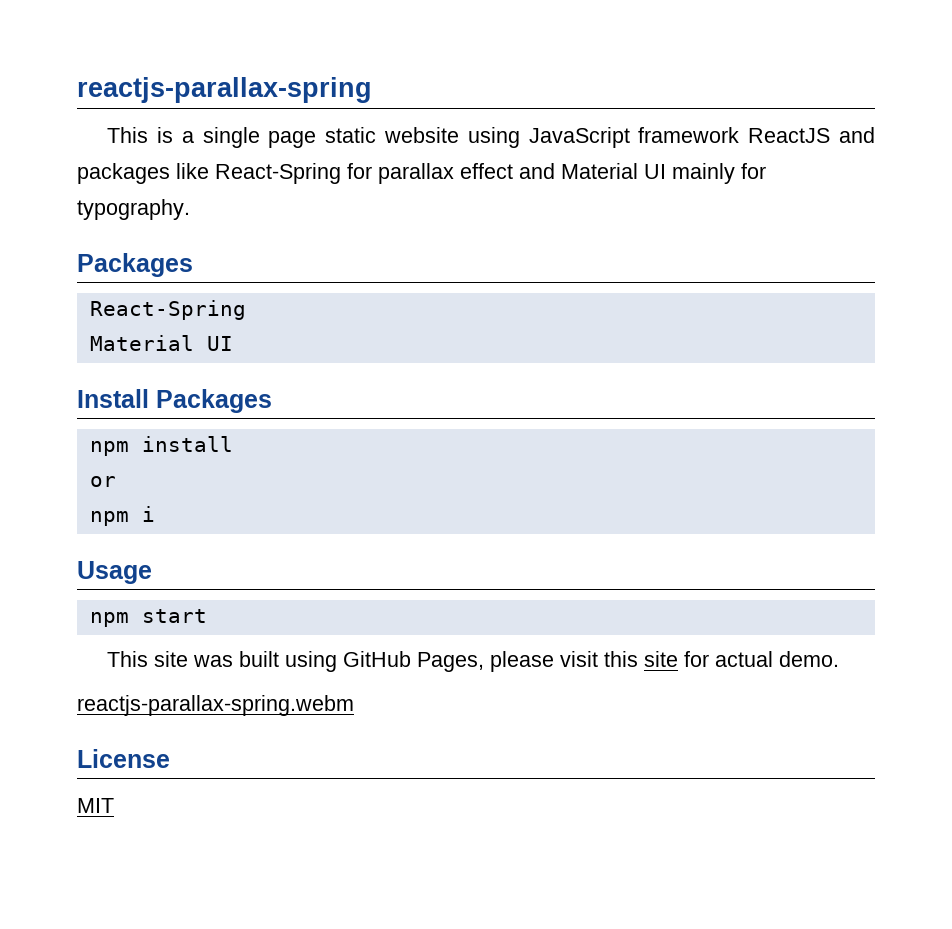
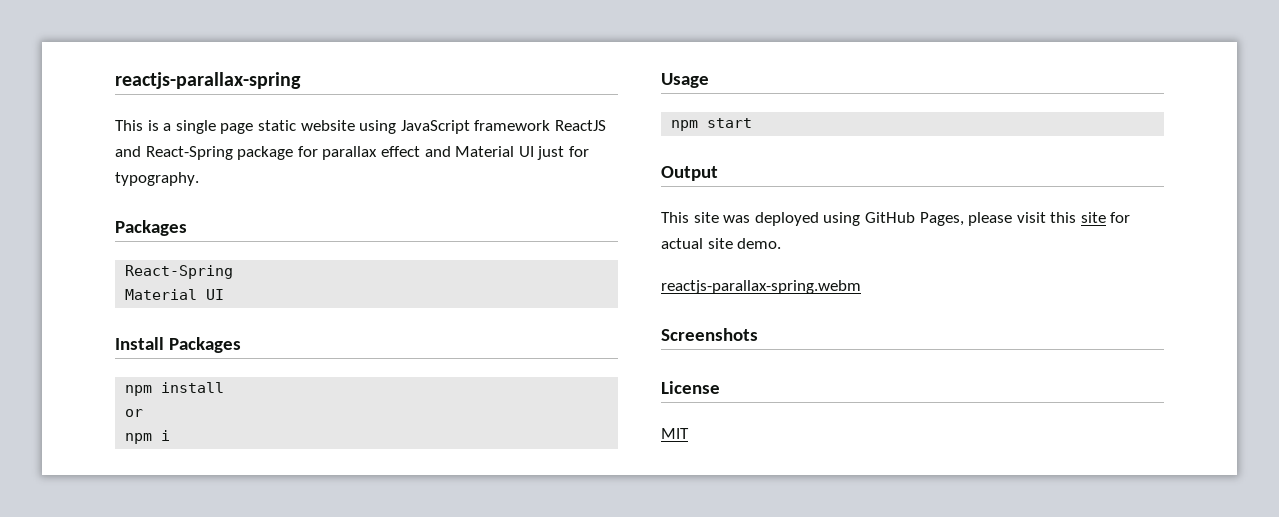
[77,163,341,184] packages like React-Spring -> [145,146,294,160] React-Spring package
[672,163,735,184] mainly -> [537,146,565,160] just
(207, 616) none -> [661,166,718,181] // Output
[239,651,280,667] built -> [754,212,819,226] deployed
(774, 659) none -> [707,238,733,249] site
(354, 705) none -> [661,328,758,341] // Screenshots

